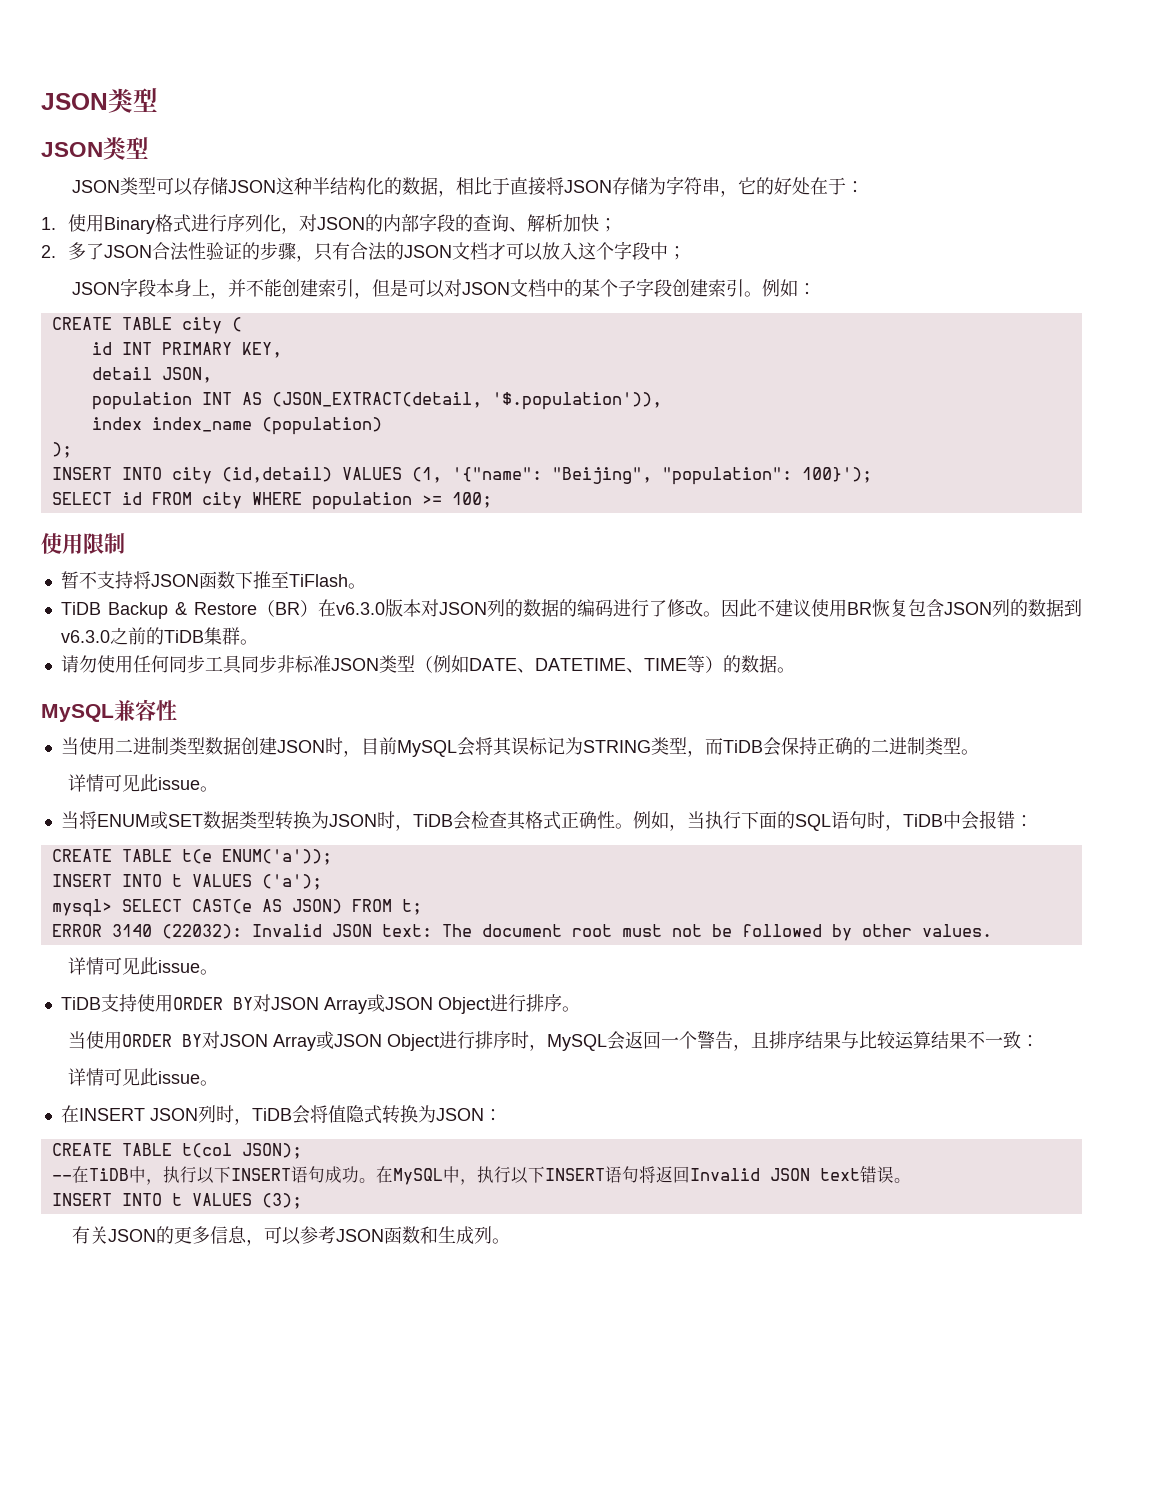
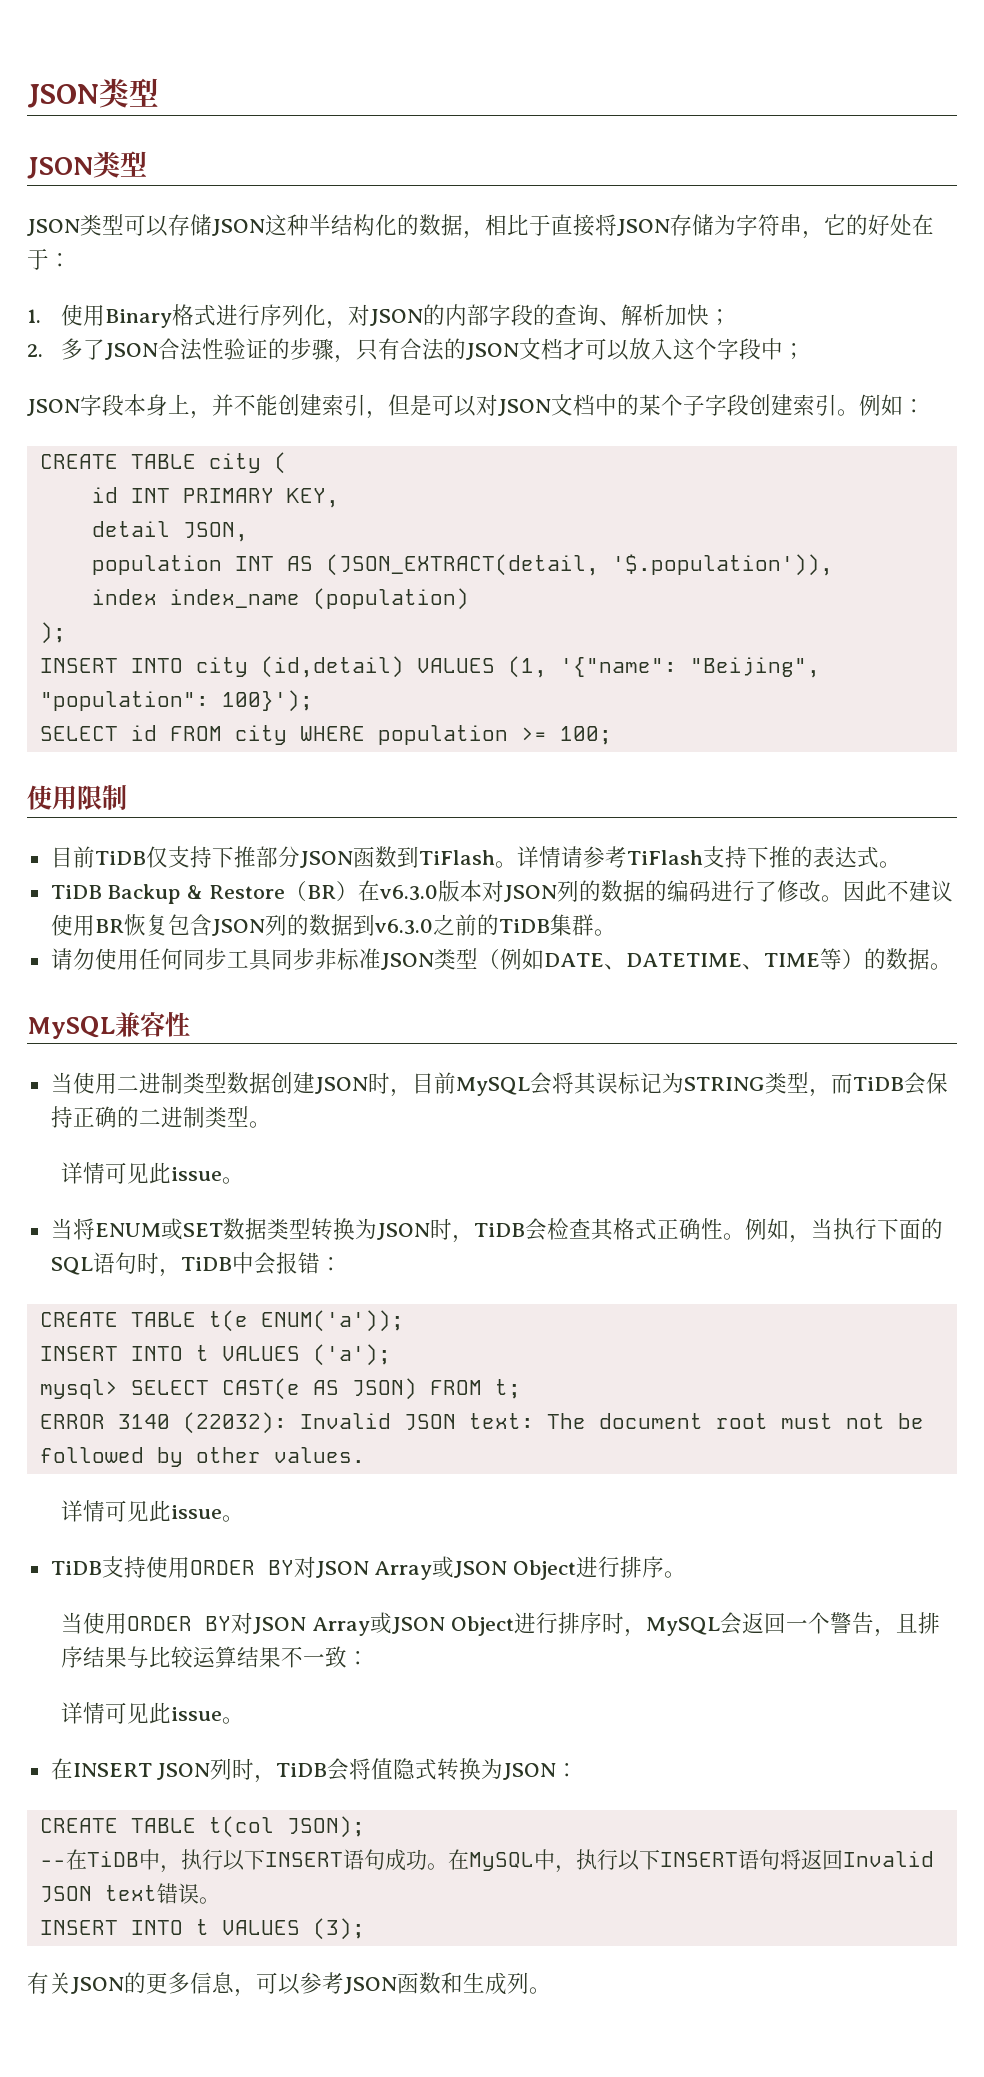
[60,571,348,589] 暂不支持将JSON函数下推至TiFlash -> [50,846,879,868] 目前TiDB仅支持下推部分JSON函数到TiFlash。详情请参考TiFlash支持下推的表达式

